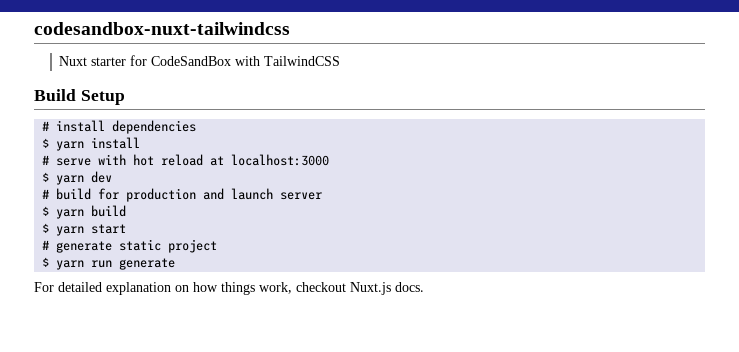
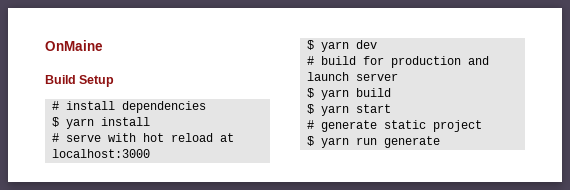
[34,22,290,35] [59,55,341,66] codesandbox-nuxt-tailwindcss // Nuxt starter for CodeSandBox with TailwindCSS -> [45,40,103,51] OnMaine
[34,282,424,295] // For detailed explanation on how things work, checkout Nuxt.js docs. -> (440, 142) none

